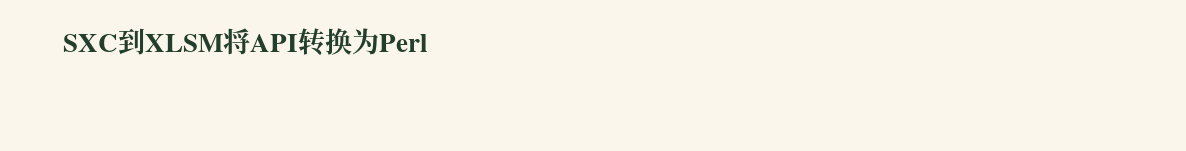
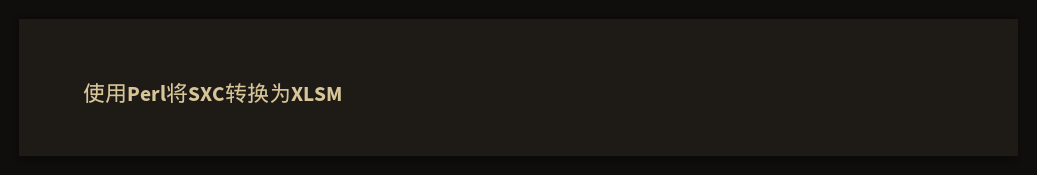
[63,28,428,56] SXC到XLSM将API转换为Perl -> [83,82,342,103] 使用Perl将SXC转换为XLSM

